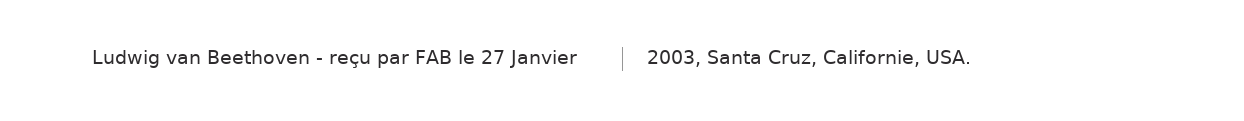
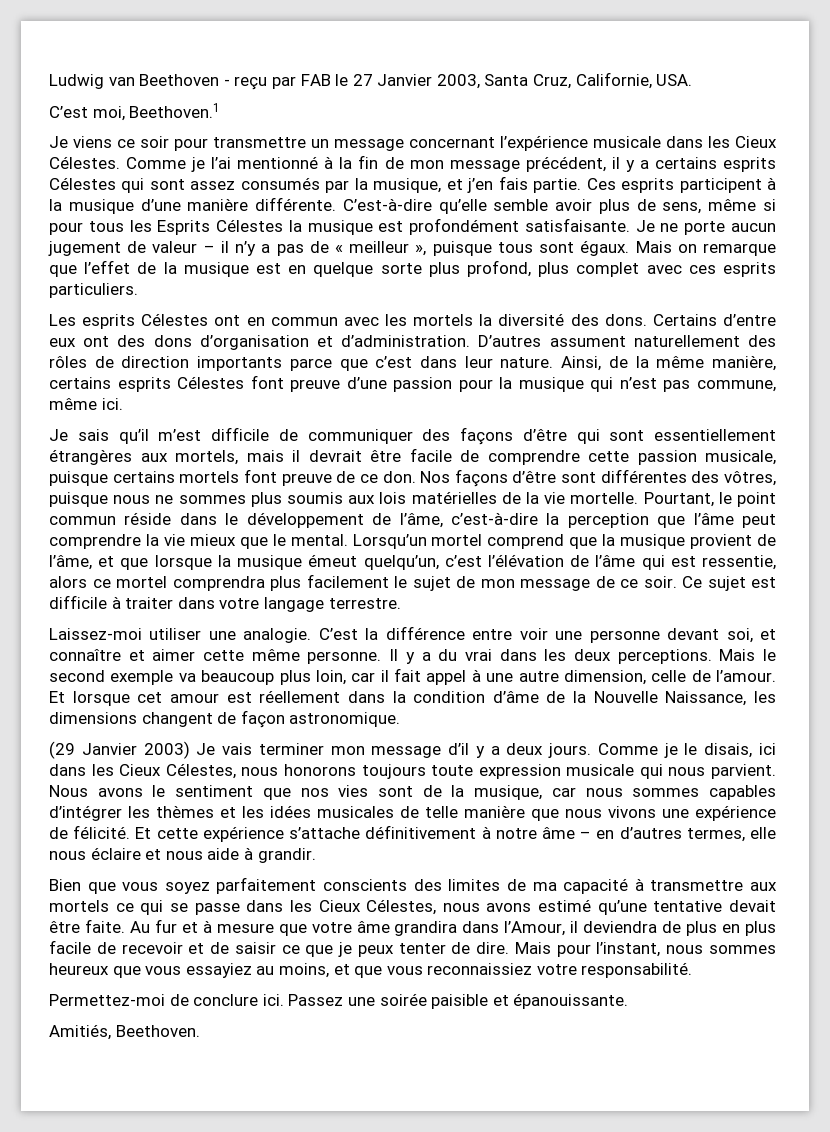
(971, 57) none -> [49,103,221,121] [49,135,777,151] [49,155,776,172] [49,176,776,193] [49,197,776,214] [49,218,776,235] [48,240,776,256] [49,260,776,277] [49,283,138,298] [49,313,776,329] [49,335,776,350] [49,355,776,371] [49,375,776,392] [49,398,123,410] [49,427,776,445] [49,448,776,465] [49,469,776,487] [49,491,777,507] [49,512,776,528] [49,534,777,549] [49,554,776,570] [49,574,776,591] [49,595,401,612] [49,626,776,643] [49,649,776,664] [49,668,776,685] [49,690,776,706] [49,710,401,728] [49,741,776,759] [49,763,777,779] [49,785,776,800] [49,805,776,821] [49,825,776,842] [49,847,316,863] [49,877,777,894] [49,899,776,915] [49,919,777,936] [49,940,776,957] [49,962,693,978] [49,993,629,1009] [49,1024,200,1040] // C’est moi, Beethoven.1 // Je viens ce soir pour transmettre un message concernant l’expérience musicale dans les Cieux Célestes. Comme je l’ai mentionné à la fin de mon message précédent, il y a certains esprits Célestes qui sont assez consumés par la musique, et j’en fais partie. Ces esprits participent à la musique d’une manière différente. C’est-à-dire qu’elle semble avoir plus de sens, même si pour tous les Esprits Célestes la musique est profondément satisfaisante. Je ne porte aucun jugement de valeur – il n’y a pas de « meilleur », puisque tous sont égaux. Mais on remarque que l’effet de la musique est en quelque sorte plus profond, plus complet avec ces esprits particuliers. // Les esprits Célestes ont en commun avec les mortels la diversité des dons. Certains d’entre eux ont des dons d’organisation et d’administration. D’autres assument naturellement des rôles de direction importants parce que c’est dans leur nature. Ainsi, de la même manière, certains esprits Célestes font preuve d’une passion pour la musique qui n’est pas commune, même ici. // Je sais qu’il m’est difficile de communiquer des façons d’être qui sont essentiellement étrangères aux mortels, mais il devrait être facile de comprendre cette passion musicale, puisque certains mortels font preuve de ce don. Nos façons d’être sont différentes des vôtres, puisque nous ne sommes plus soumis aux lois matérielles de la vie mortelle. Pourtant, le point commun réside dans le développement de l’âme, c’est-à-dire la perception que l’âme peut comprendre la vie mieux que le mental. Lorsqu’un mortel comprend que la musique provient de l’âme, et que lorsque la musique émeut quelqu’un, c’est l’élévation de l’âme qui est ressentie, alors ce mortel comprendra plus facilement le sujet de mon message de ce soir. Ce sujet est difficile à traiter dans votre langage terrestre. // Laissez-moi utiliser une analogie. C’est la différence entre voir une personne devant soi, et connaître et aimer cette même personne. Il y a du vrai dans les deux perceptions. Mais le second exemple va beaucoup plus loin, car il fait appel à une autre dimension, celle de l’amour. Et lorsque cet amour est réellement dans la condition d’âme de la Nouvelle Naissance, les dimensions changent de façon astronomique. // (29 Janvier 2003) Je vais terminer mon message d’il y a deux jours. Comme je le disais, ici dans les Cieux Célestes, nous honorons toujours toute expression musicale qui nous parvient. Nous avons le sentiment que nos vies sont de la musique, car nous sommes capables d’intégrer les thèmes et les idées musicales de telle manière que nous vivons une expérience de félicité. Et cette expérience s’attache définitivement à notre âme – en d’autres termes, elle nous éclaire et nous aide à grandir. // Bien que vous soyez parfaitement conscients des limites de ma capacité à transmettre aux mortels ce qui se passe dans les Cieux Célestes, nous avons estimé qu’une tentative devait être faite. Au fur et à mesure que votre âme grandira dans l’Amour, il deviendra de plus en plus facile de recevoir et de saisir ce que je peux tenter de dire. Mais pour l’instant, nous sommes heureux que vous essayiez au moins, et que vous reconnaissiez votre responsabilité. // Permettez-moi de conclure ici. Passez une soirée paisible et épanouissante. // Amitiés, Beethoven.

